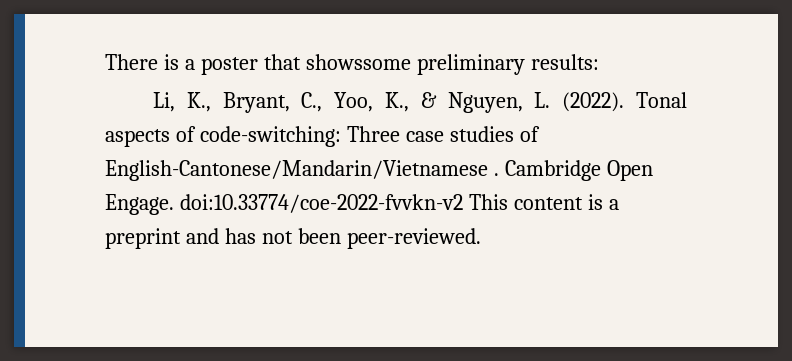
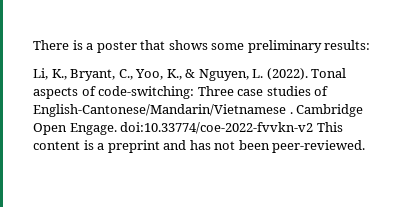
[305,54,411,70] showssome -> [168,40,245,50] shows some

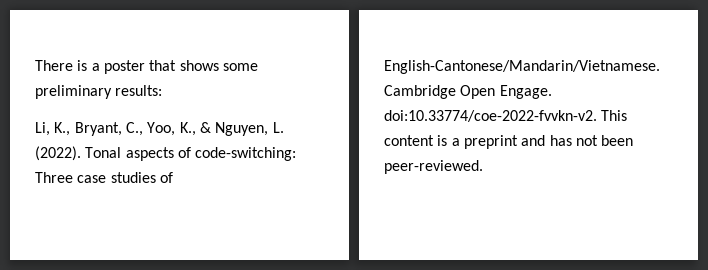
[33,104,293,117] English-Cantonese/Mandarin/Vietnamese . -> [384,60,660,74] English-Cantonese/Mandarin/Vietnamese.
[120,122,314,134] doi:10.33774/coe-2022-fvvkn-v2 -> [384,110,597,122] doi:10.33774/coe-2022-fvvkn-v2.

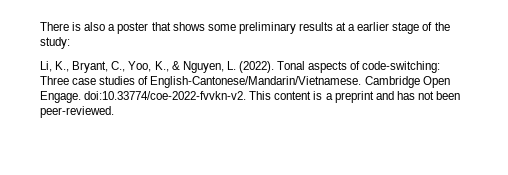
(88, 65) none -> [84,22,106,31] also
[115,85,163,96] results: -> [298,22,450,34] [40,37,70,49] results at a earlier stage of the study:

